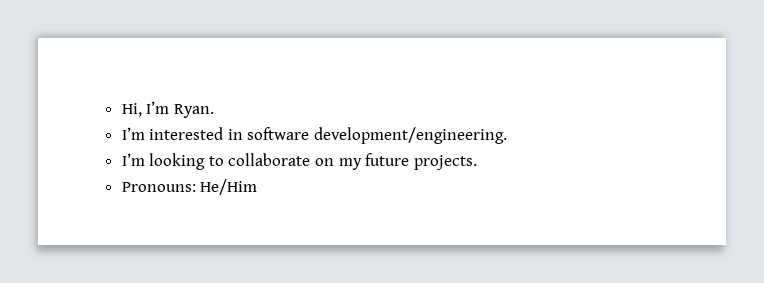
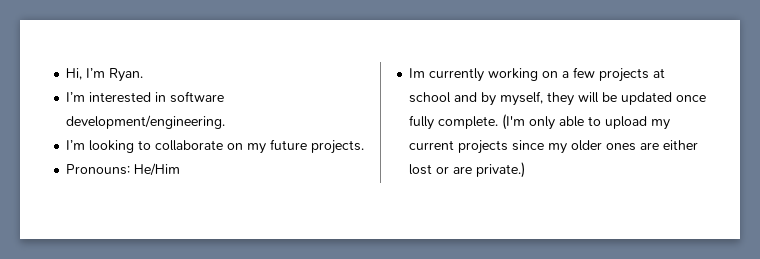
(258, 187) none -> [409,67,666,82] [409,91,707,106] [409,114,671,130] [409,140,699,154] [409,162,526,178] // Im currently working on a few projects at school and by myself, they will be updated once fully complete. (I'm only able to upload my current projects since my older ones are either lost or are private.)

